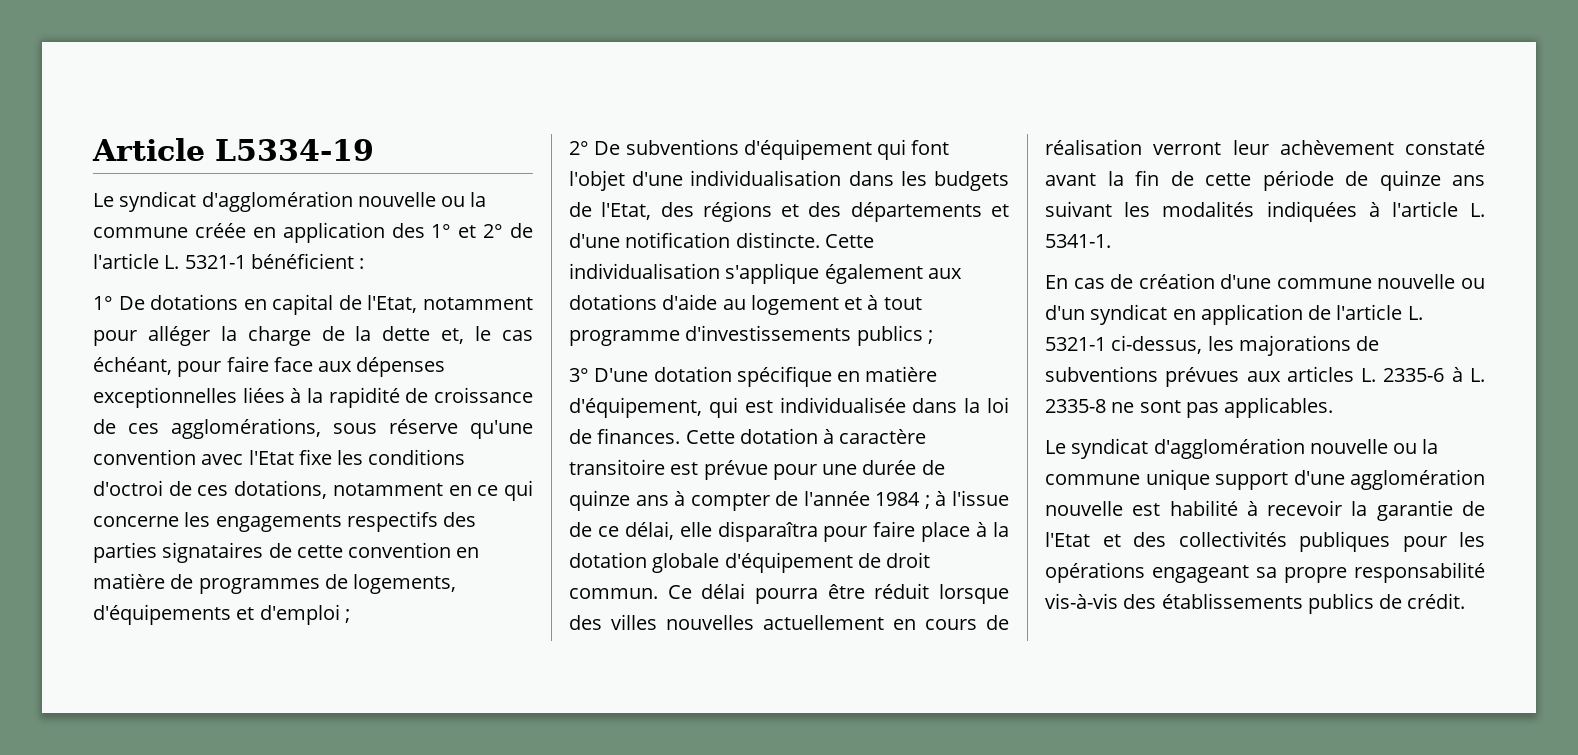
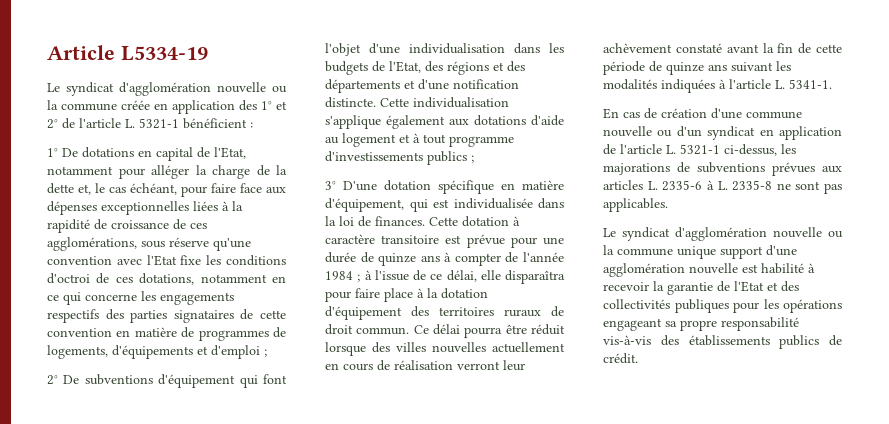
[652,552,853,573] globale d'équipement -> [325,306,541,320] d'équipement des territoires ruraux

